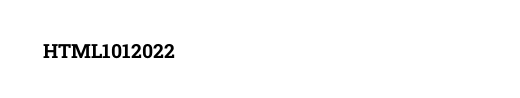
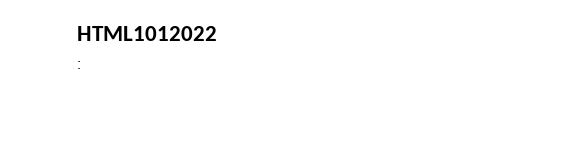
(175, 51) none -> [77,61,81,69] // :

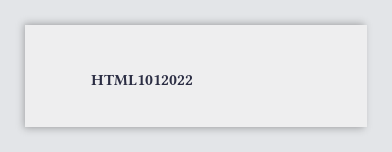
[77,61,81,69] // : -> (193, 80) none

